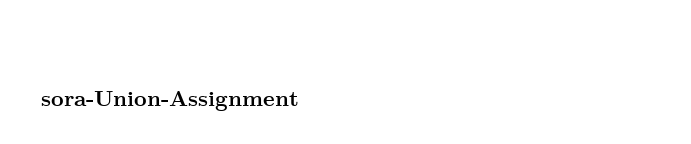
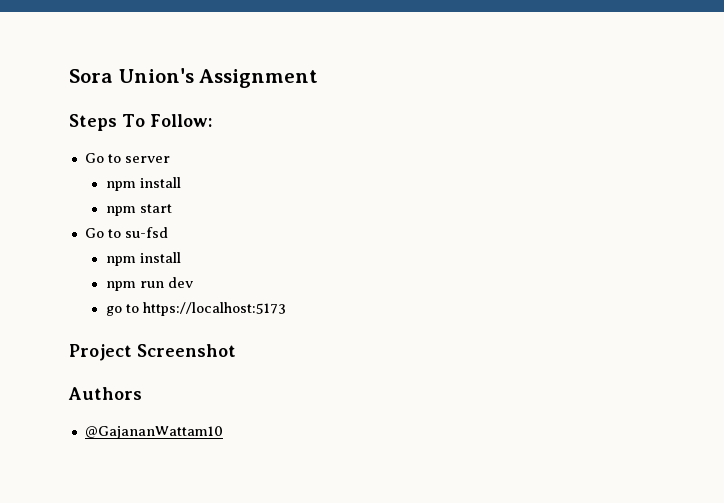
[41,91,299,111] sora-Union-Assignment -> [69,68,319,88] [69,114,212,131] [84,153,170,163] [105,177,181,191] [105,204,172,216] [84,227,168,238] [105,252,181,266] [105,277,193,291] [105,302,286,316] [69,344,236,361] [68,387,142,400] [84,426,223,439] Sora Union's Assignment // Steps To Follow: // Go to server // npm install // npm start // Go to su-fsd // npm install // npm run dev // go to https://localhost:5173 // Project Screenshot // Authors // @GajananWattam10

